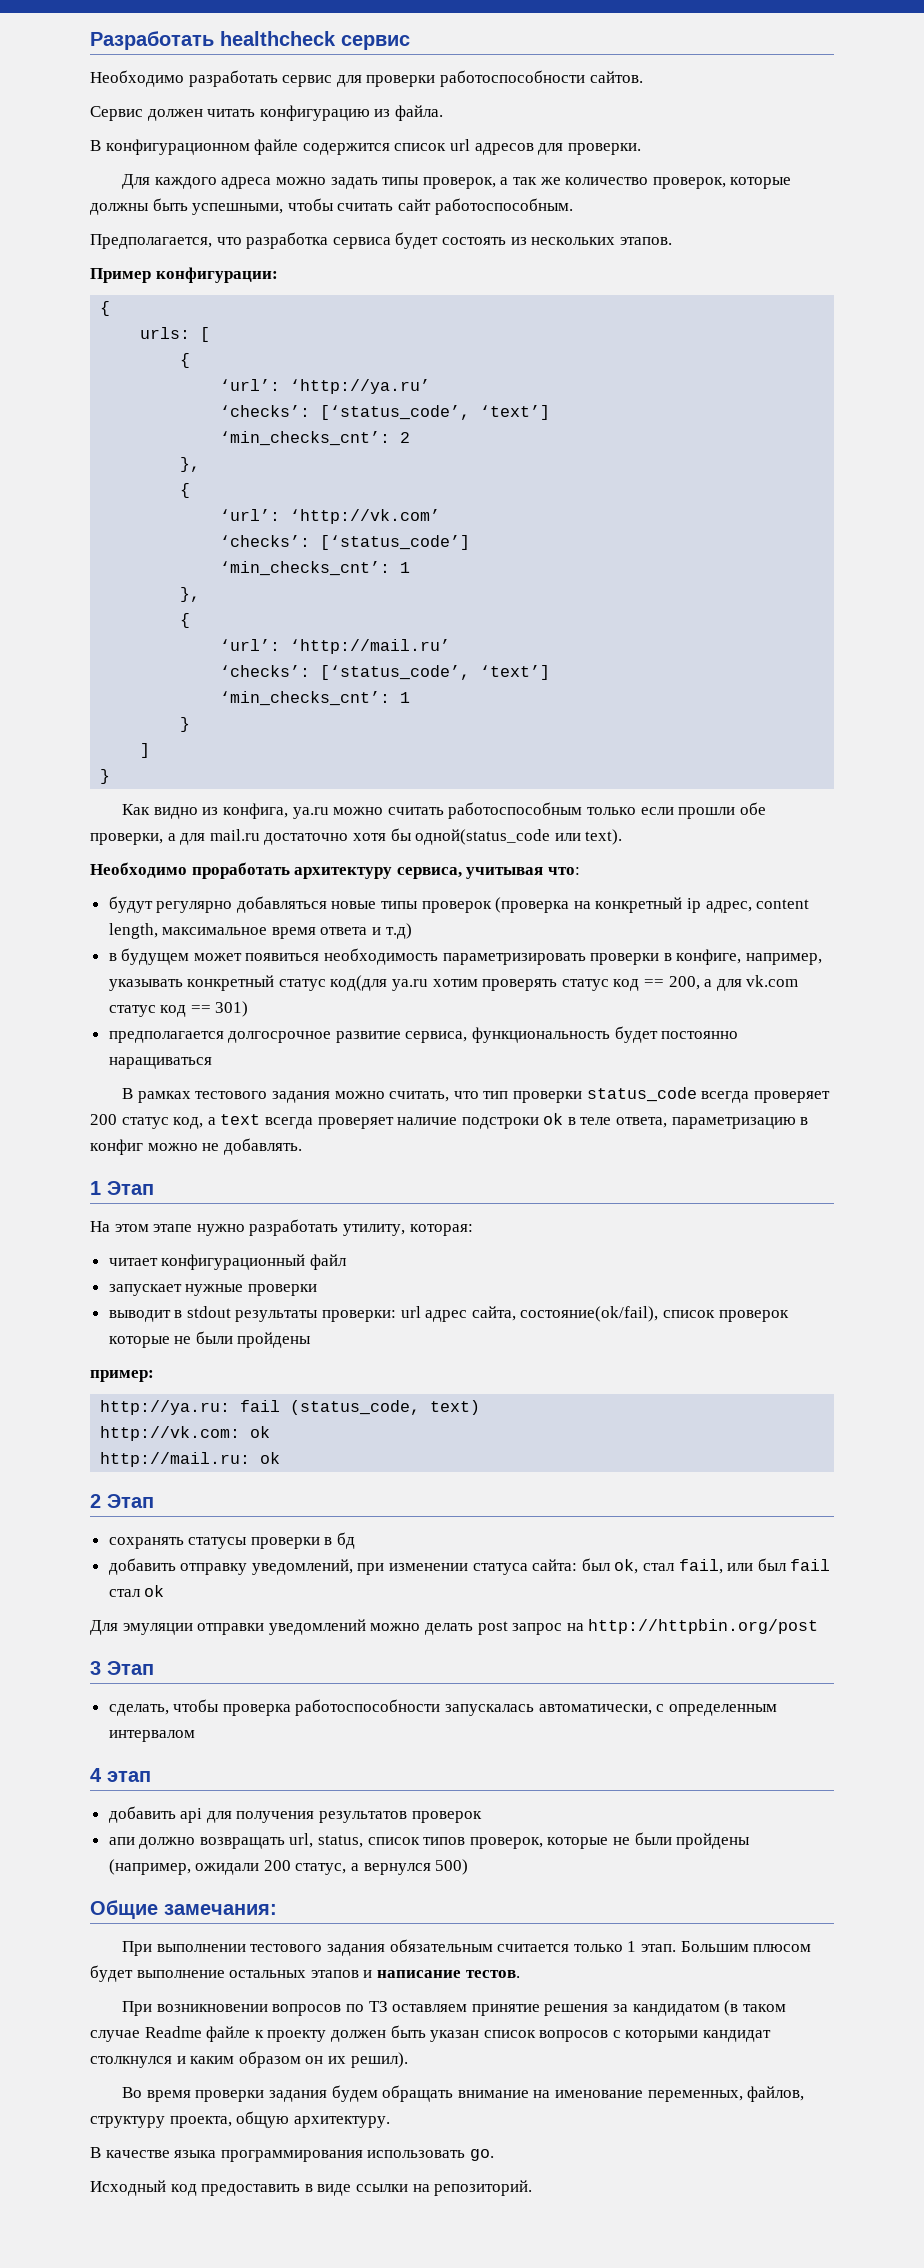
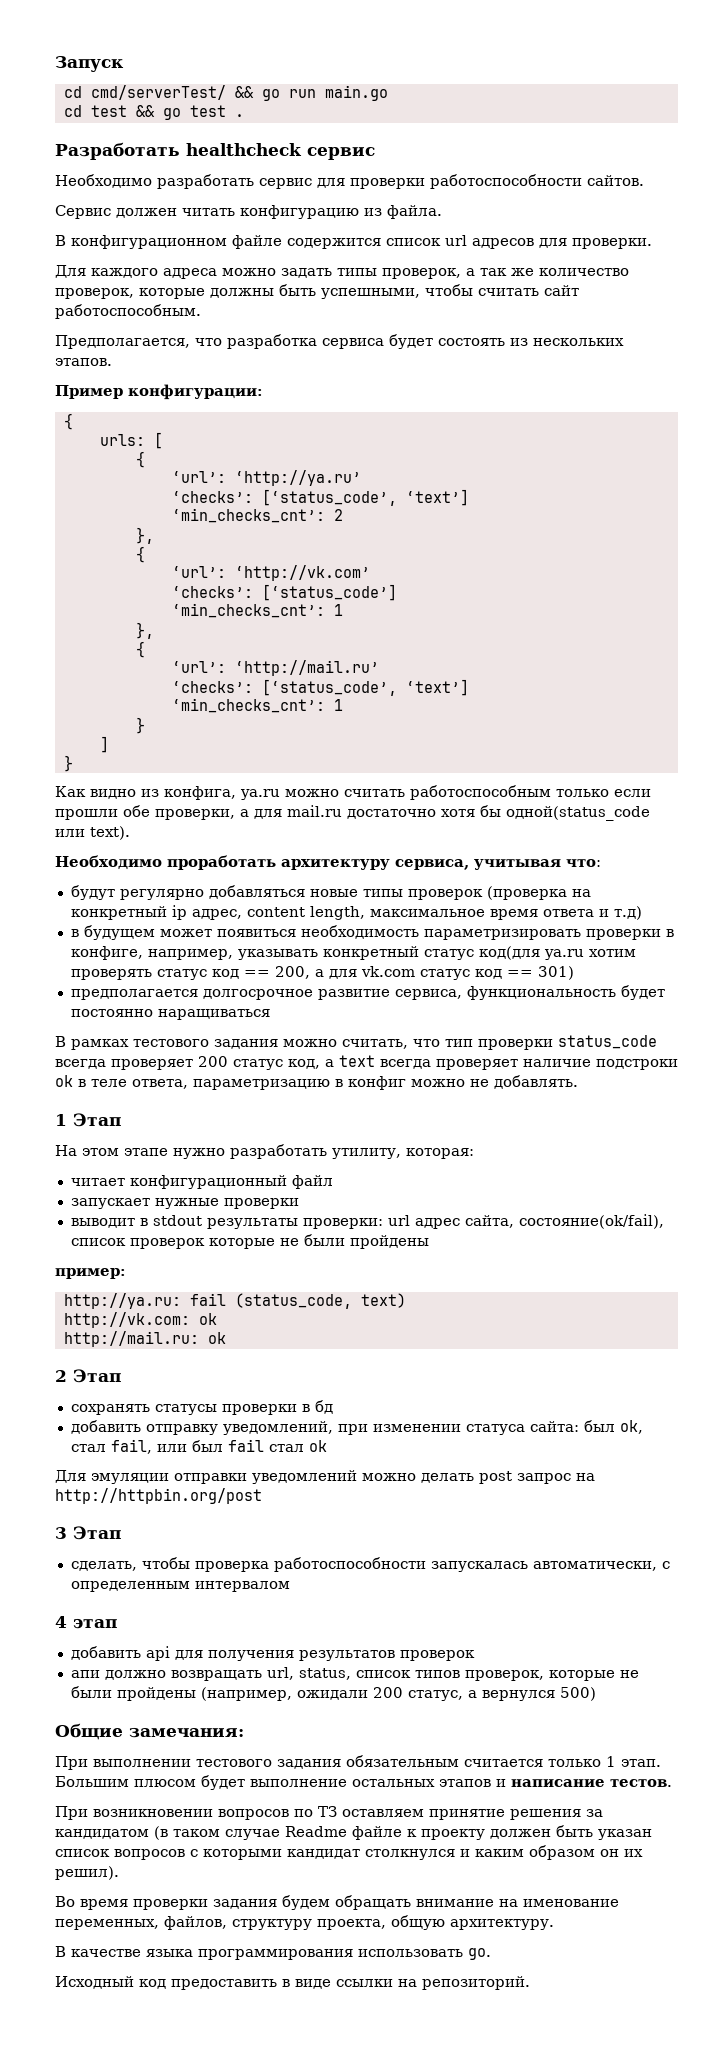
(90, 40) none -> [55,56,124,72] [63,85,388,101] [63,105,244,120] Запуск // cd cmd/serverTest/ && go run main.go // cd test && go test . //

